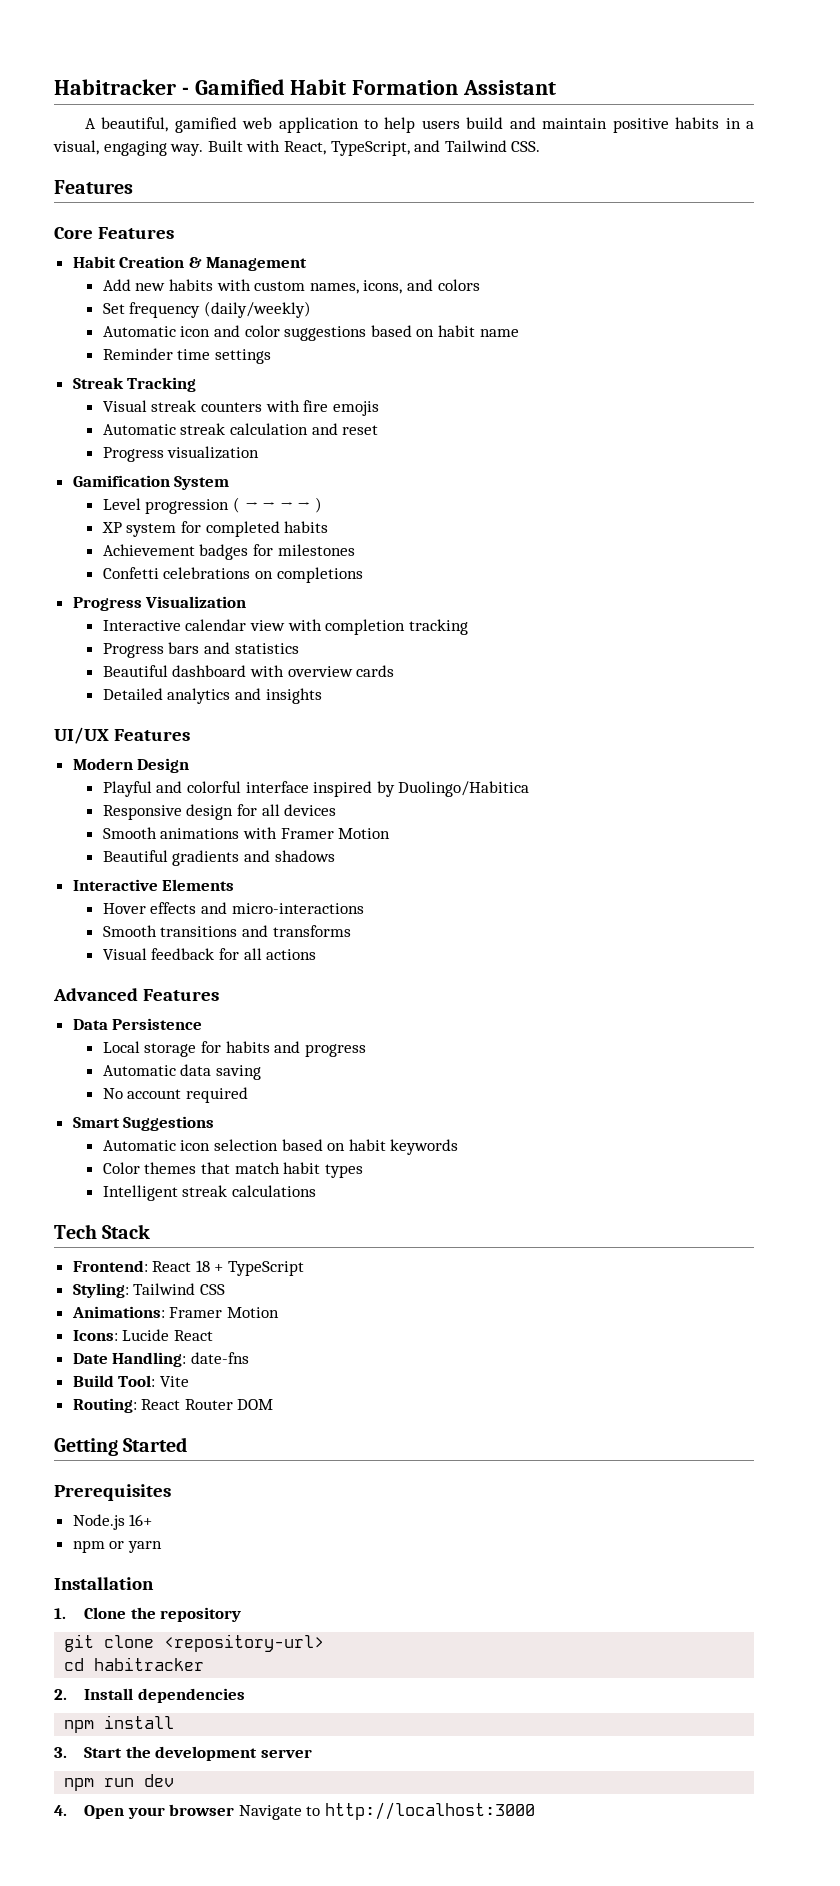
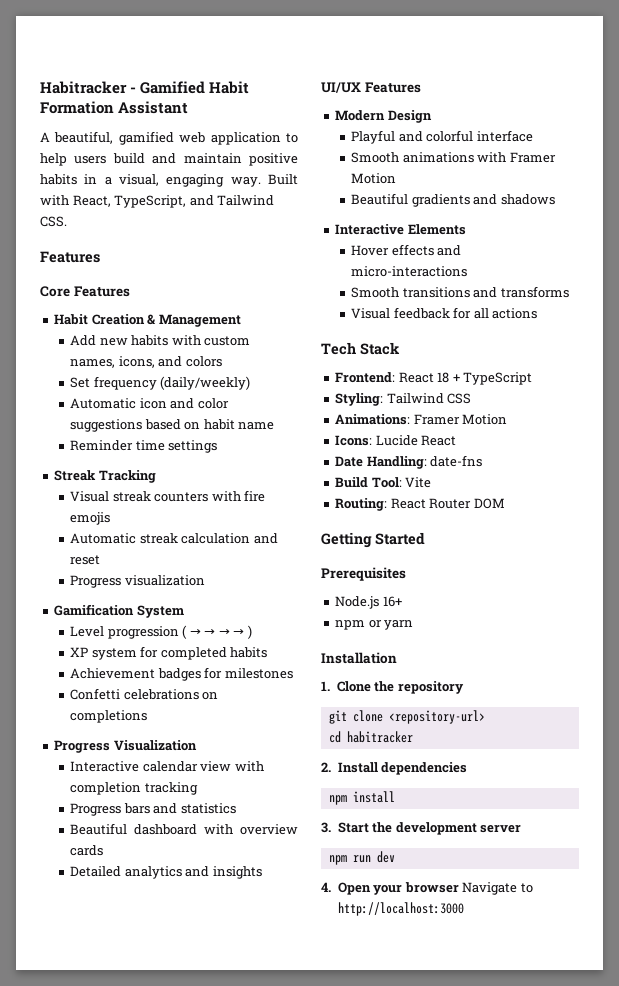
[313,781,530,797] [102,804,337,820] inspired by Duolingo/Habitica // Responsive design for all devices -> (533, 136) none
[53,988,219,1001] [72,1018,203,1030] [102,1041,366,1057] [102,1064,261,1080] [102,1087,248,1103] [72,1116,215,1131] [102,1139,459,1155] [102,1162,363,1178] [102,1185,316,1201] // Advanced Features // Data Persistence // Local storage for habits and progress // Automatic data saving // No account required // Smart Suggestions // Automatic icon selection based on habit keywords // Color themes that match habit types // Intelligent streak calculations -> (538, 313) none

